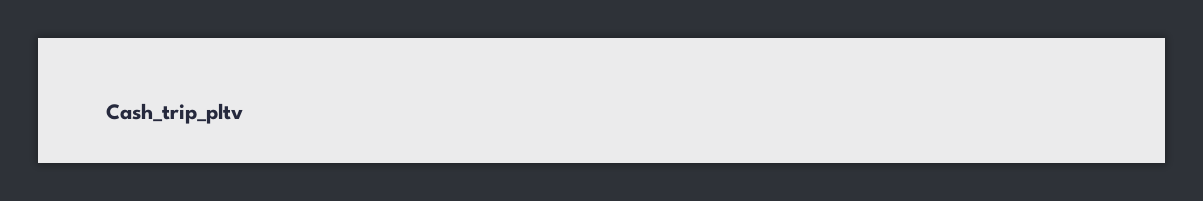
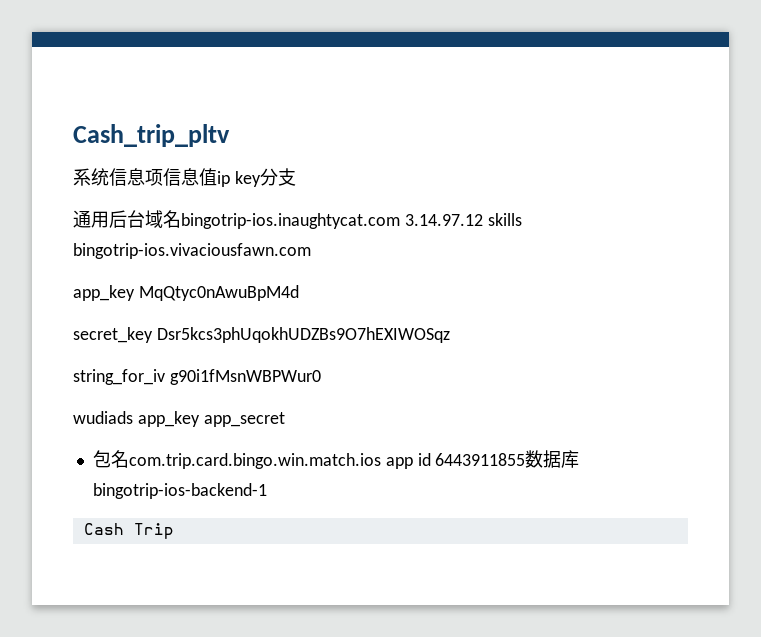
(243, 113) none -> [73,168,296,187] [73,210,522,229] [73,243,311,259] [73,285,299,301] [73,327,450,343] [73,369,321,385] [73,411,285,427] [92,450,580,469] [92,483,267,499] [83,523,174,539] // 系统信息项信息值ip key分支 // 通用后台域名bingotrip-ios.inaughtycat.com 3.14.97.12 skills bingotrip-ios.vivaciousfawn.com // app_key MqQtyc0nAwuBpM4d // secret_key Dsr5kcs3phUqokhUDZBs9O7hEXIWOSqz // string_for_iv g90i1fMsnWBPWur0 // wudiads app_key app_secret // 包名com.trip.card.bingo.win.match.ios app id 6443911855数据库bingotrip-ios-backend-1 // Cash Trip

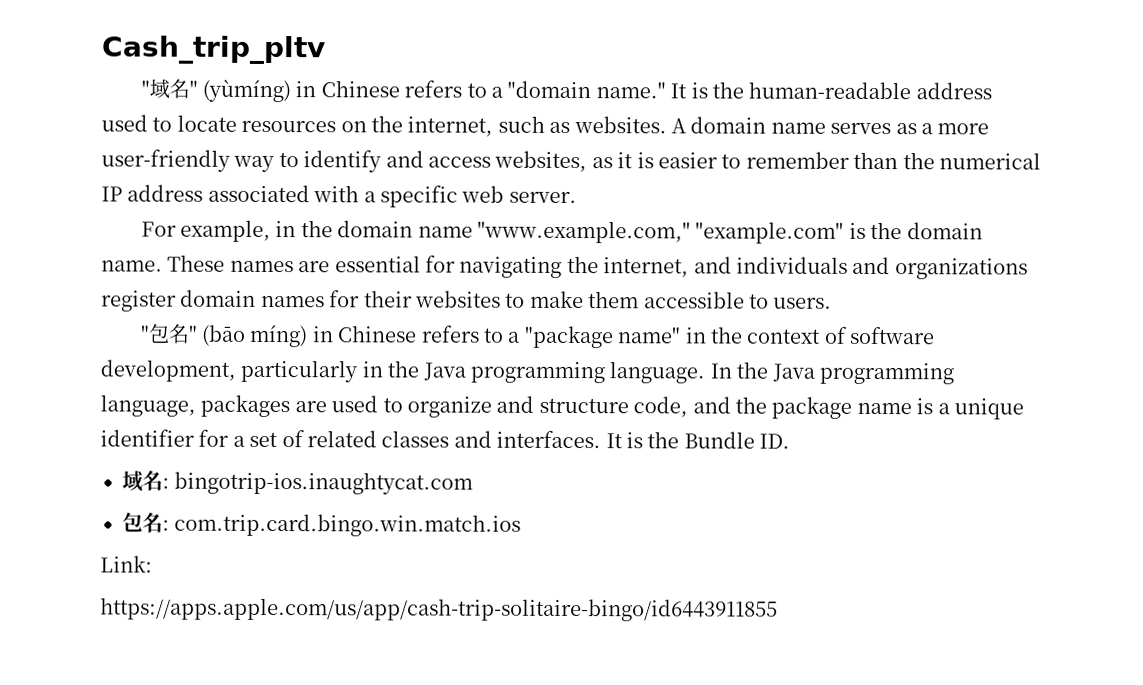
[73,168,296,187] [73,210,522,229] [73,243,311,259] [73,285,299,301] [73,327,450,343] [73,369,321,385] [73,411,285,427] [92,450,129,468] 系统信息项信息值ip key分支 // 通用后台域名bingotrip-ios.inaughtycat.com 3.14.97.12 skills bingotrip-ios.vivaciousfawn.com // app_key MqQtyc0nAwuBpM4d // secret_key Dsr5kcs3phUqokhUDZBs9O7hEXIWOSqz // string_for_iv g90i1fMsnWBPWur0 // wudiads app_key app_secret // 包名 -> [140,78,992,103] [101,114,990,137] [101,149,1041,173] [101,184,577,208] [140,219,983,244] [101,254,1028,280] [101,289,833,312] [140,323,936,349] [100,359,954,385] [100,394,1024,420] [100,429,791,449] [122,470,474,495] [122,512,170,533] "域名" (yùmíng) in Chinese refers to a "domain name." It is the human-readable address used to locate resources on the internet, such as websites. A domain name serves as a more user-friendly way to identify and access websites, as it is easier to remember than the numerical IP address associated with a specific web server. // For example, in the domain name "www.example.com," "example.com" is the domain name. These names are essential for navigating the internet, and individuals and organizations register domain names for their websites to make them accessible to users. // "包名" (bāo míng) in Chinese refers to a "package name" in the context of software development, particularly in the Java programming language. In the Java programming language, packages are used to organize and structure code, and the package name is a unique identifier for a set of related classes and interfaces. It is the Bundle ID. // 域名: bingotrip-ios.inaughtycat.com // 包名:
[385,450,580,469] [92,483,267,499] [83,523,174,539] app id 6443911855数据库bingotrip-ios-backend-1 // Cash Trip -> [100,555,153,573] [100,597,778,622] // Link: // https://apps.apple.com/us/app/cash-trip-solitaire-bingo/id6443911855

